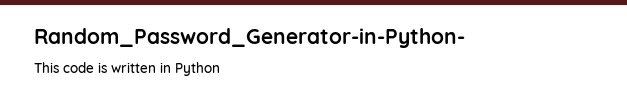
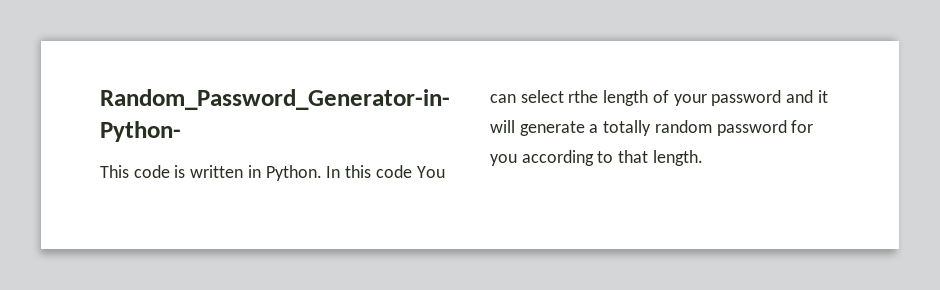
[175,62,220,76] Python -> [265,165,445,181] [490,90,828,106] [490,120,814,136] [490,150,703,166] Python. In this code You can select rthe length of your password and it will generate a totally random password for you according to that length.

